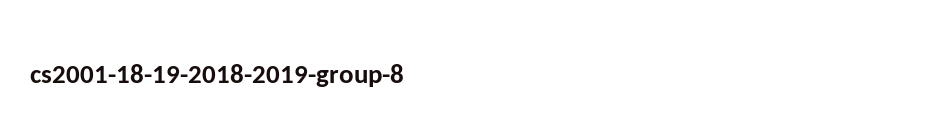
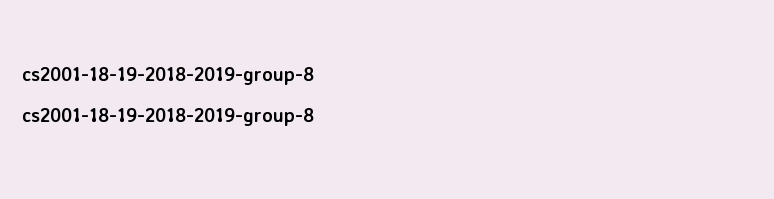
[30,64,404,87] cs2001-18-19-2018-2019-group-8 -> [22,67,314,85] [22,108,314,126] cs2001-18-19-2018-2019-group-8 // cs2001-18-19-2018-2019-group-8

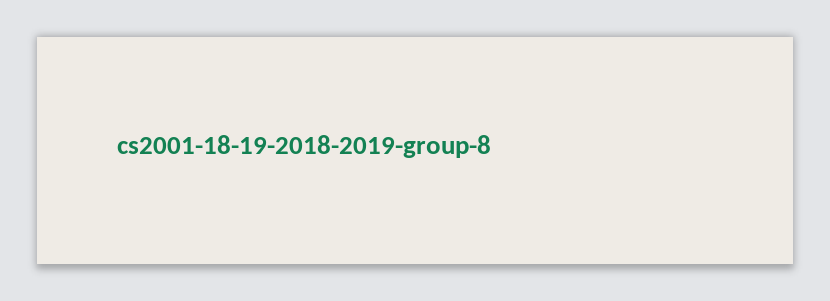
[22,67,314,85] [22,108,314,126] cs2001-18-19-2018-2019-group-8 // cs2001-18-19-2018-2019-group-8 -> [117,135,491,158] cs2001-18-19-2018-2019-group-8

